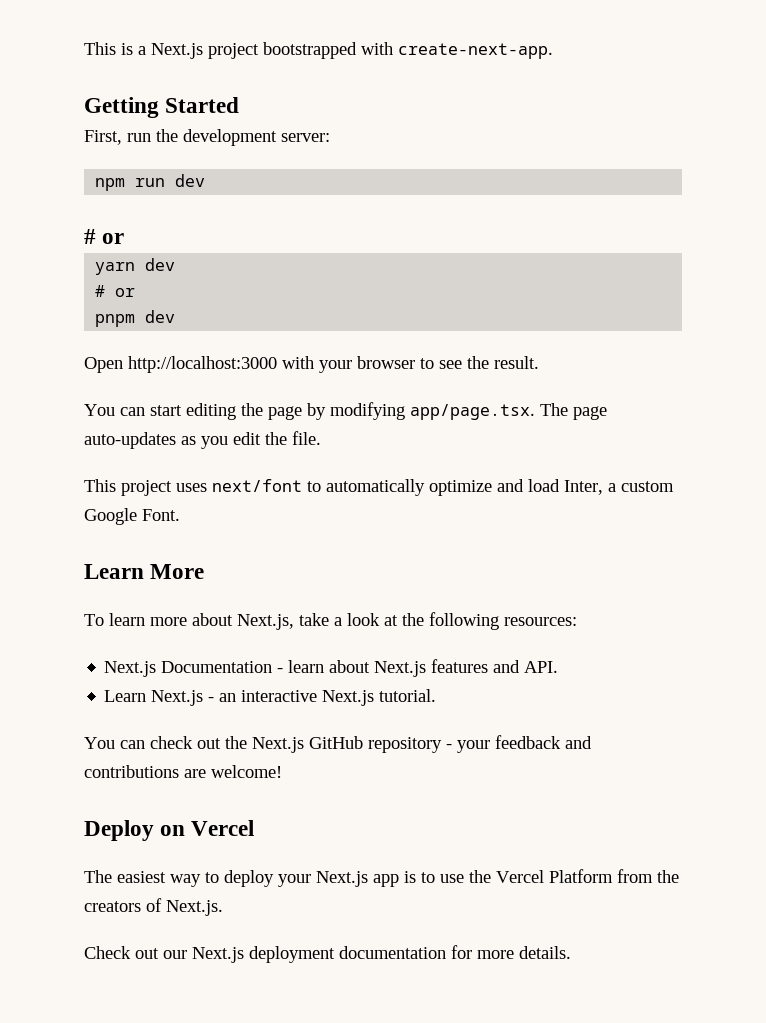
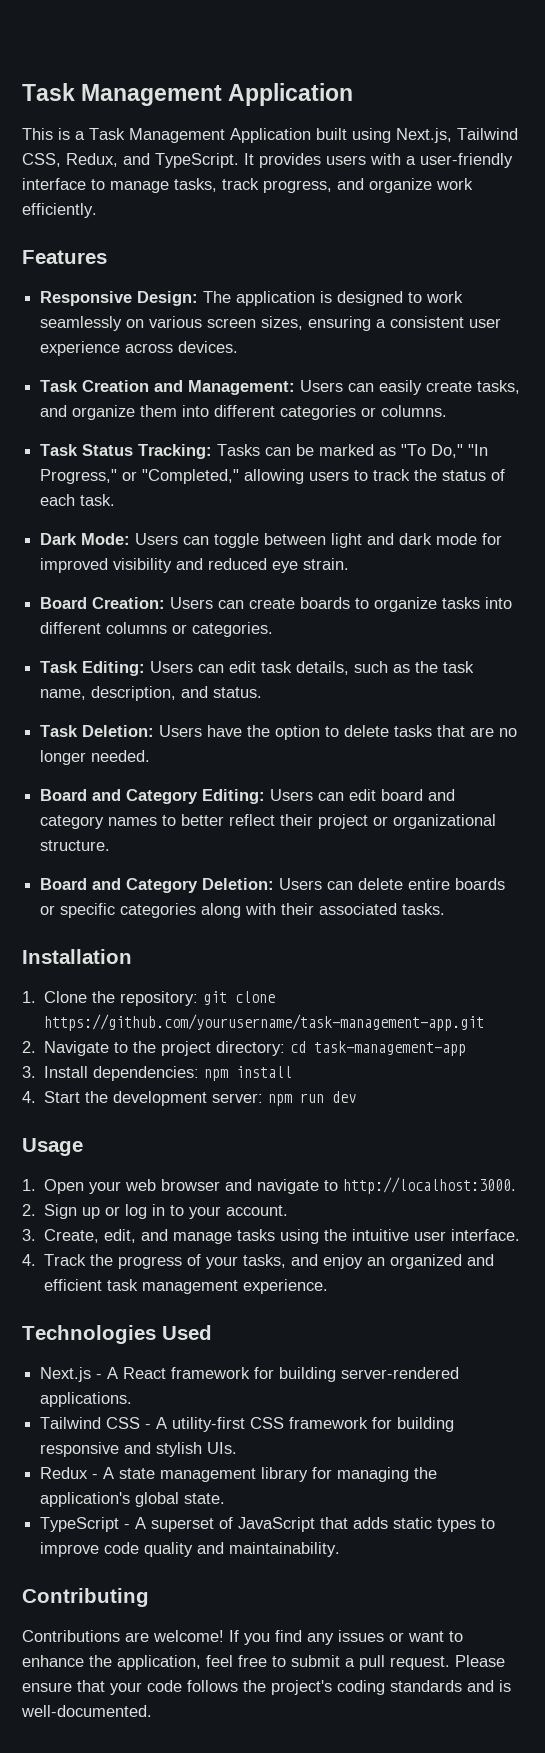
[84,42,553,59] [84,97,240,118] [84,130,151,145] This is a Next.js project bootstrapped with create-next-app. // Getting Started // First, run -> [22,83,354,106] [22,128,518,143] [22,153,513,168] [22,178,473,193] [22,203,97,218] [22,250,107,264] [40,291,464,306] [40,316,502,331] [40,341,239,356] [40,380,521,395] [40,405,448,420] [40,444,489,459] [40,469,506,484] [40,494,116,506] [40,533,503,548] [40,558,350,573] [40,597,513,612] [40,622,274,637] [40,661,475,676] [40,686,263,701] [40,725,518,740] [40,750,151,765] [40,789,456,804] [40,814,497,829] [40,840,111,851] [40,878,506,893] [40,903,446,918] [22,949,132,964] [22,991,276,1006] [44,1014,485,1031] [22,1041,467,1056] [22,1066,293,1081] [22,1091,81,1103] Task Management Application // This is a Task Management Application built using Next.js, Tailwind CSS, Redux, and TypeScript. It provides users with a user-friendly interface to manage tasks, track progress, and organize work efficiently. // Features // Responsive Design: The application is designed to work seamlessly on various screen sizes, ensuring a consistent user experience across devices. // Task Creation and Management: Users can easily create tasks, and organize them into different categories or columns. // Task Status Tracking: Tasks can be marked as "To Do," "In Progress," or "Completed," allowing users to track the status of each task. // Dark Mode: Users can toggle between light and dark mode for improved visibility and reduced eye strain. // Board Creation: Users can create boards to organize tasks into different columns or categories. // Task Editing: Users can edit task details, such as the task name, description, and status. // Task Deletion: Users have the option to delete tasks that are no longer needed. // Board and Category Editing: Users can edit board and category names to better reflect their project or organizational structure. // Board and Category Deletion: Users can delete entire boards or specific categories along with their associated tasks. // Installation // 1. Clone the repository: git clone https://github.com/yourusername/task-management-app.git // 2. Navigate to the project directory: cd task-management-app // 3. Install dependencies: npm install // 4. Start
(330, 137) // -> (264, 1098) none
[84,229,125,244] [95,258,176,275] [95,285,136,297] [95,310,176,327] [84,356,539,373] [84,402,607,420] [84,431,321,449] [84,479,674,496] [84,508,180,525] [84,564,205,579] [84,612,577,630] [104,659,559,677] [104,689,437,706] [84,735,592,753] [84,765,282,778] [84,820,255,841] [84,869,679,887] [84,898,223,916] [84,945,571,963] # or // yarn dev // # or // pnpm dev // Open http://localhost:3000 with your browser to see the result. // You can start editing the page by modifying app/page.tsx. The page auto-updates as you edit the file. // This project uses next/font to automatically optimize and load Inter, a custom Google Font. // Learn More // To learn more about Next.js, take a look at the following resources: // Next.js Documentation - learn about Next.js features and API. // Learn Next.js - an interactive Next.js tutorial. // You can check out the Next.js GitHub repository - your feedback and contributions are welcome! // Deploy on Vercel // The easiest way to deploy your Next.js app is to use the Vercel Platform from the creators of Next.js. // Check out our Next.js deployment documentation for more details. -> [22,1138,83,1156] [22,1177,517,1194] [22,1204,289,1219] [22,1229,521,1244] [22,1254,495,1269] [44,1279,329,1294] [22,1325,212,1344] [40,1367,460,1382] [40,1392,133,1407] [40,1417,455,1432] [40,1442,238,1457] [40,1467,438,1482] [40,1492,226,1507] [40,1517,496,1532] [40,1542,341,1557] [22,1588,149,1607] [22,1630,463,1645] [22,1655,505,1670] [22,1680,511,1695] [21,1705,152,1717] Usage // 1. Open your web browser and navigate to http://localhost:3000. // 2. Sign up or log in to your account. // 3. Create, edit, and manage tasks using the intuitive user interface. // 4. Track the progress of your tasks, and enjoy an organized and efficient task management experience. // Technologies Used // Next.js - A React framework for building server-rendered applications. // Tailwind CSS - A utility-first CSS framework for building responsive and stylish UIs. // Redux - A state management library for managing the application's global state. // TypeScript - A superset of JavaScript that adds static types to improve code quality and maintainability. // Contributing // Contributions are welcome! If you find any issues or want to enhance the application, feel free to submit a pull request. Please ensure that your code follows the project's coding standards and is well-documented.

